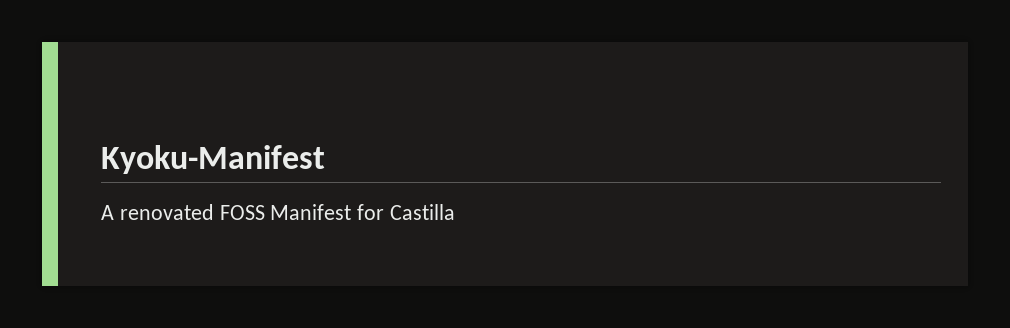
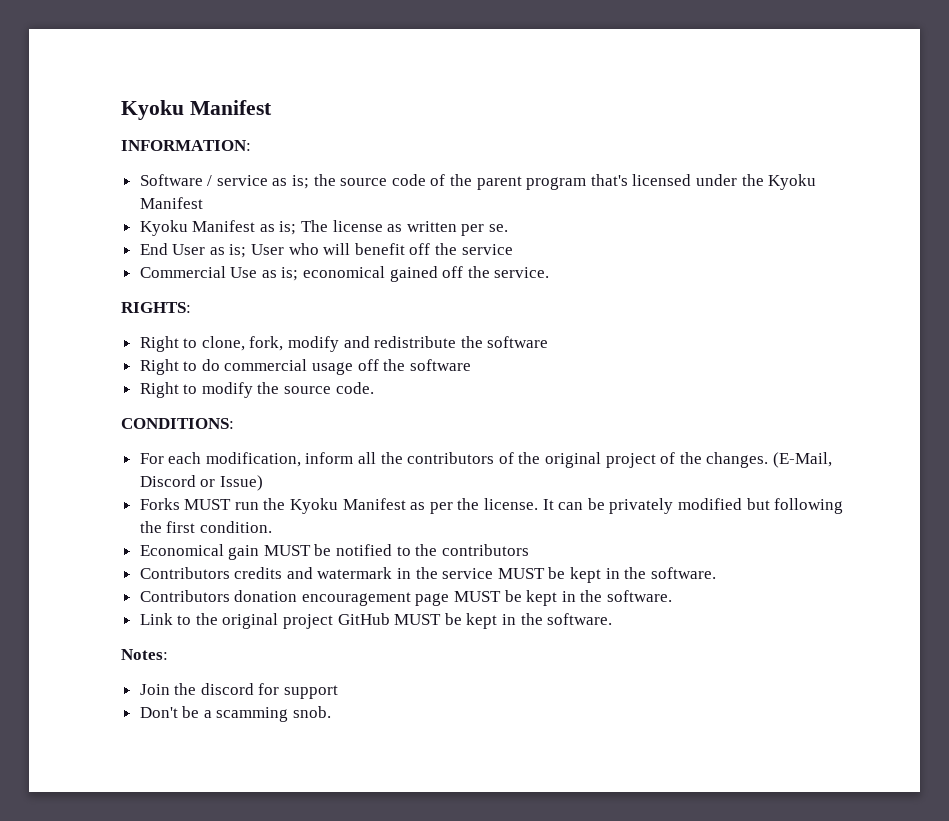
[101,145,325,174] [101,204,456,220] Kyoku-Manifest // A renovated FOSS Manifest for Castilla -> [121,100,272,120] [121,140,251,151] [139,174,817,190] [139,197,203,209] [139,220,509,236] [139,243,513,258] [139,266,550,282] [121,302,191,313] [139,336,549,352] [139,359,471,375] [139,382,374,398] [121,418,234,429] [139,452,832,468] [139,475,263,491] [139,498,844,514] [139,521,272,533] [139,544,529,560] [139,567,716,583] [139,590,673,606] [139,613,613,629] [121,649,168,660] [139,683,339,699] [139,706,332,722] Kyoku Manifest // INFORMATION: // Software / service as is; the source code of the parent program that's licensed under the Kyoku Manifest // Kyoku Manifest as is; The license as written per se. // End User as is; User who will benefit off the service // Commercial Use as is; economical gained off the service. // RIGHTS: // Right to clone, fork, modify and redistribute the software // Right to do commercial usage off the software // Right to modify the source code. // CONDITIONS: // For each modification, inform all the contributors of the original project of the changes. (E-Mail, Discord or Issue) // Forks MUST run the Kyoku Manifest as per the license. It can be privately modified but following the first condition. // Economical gain MUST be notified to the contributors // Contributors credits and watermark in the service MUST be kept in the software. // Contributors donation encouragement page MUST be kept in the software. // Link to the original project GitHub MUST be kept in the software. // Notes: // Join the discord for support // Don't be a scamming snob.

